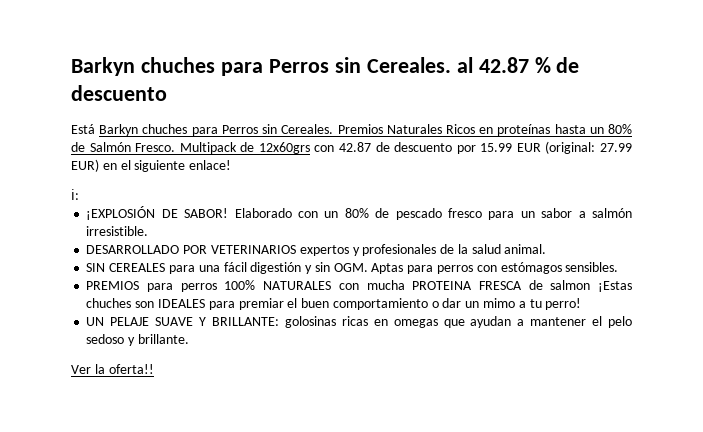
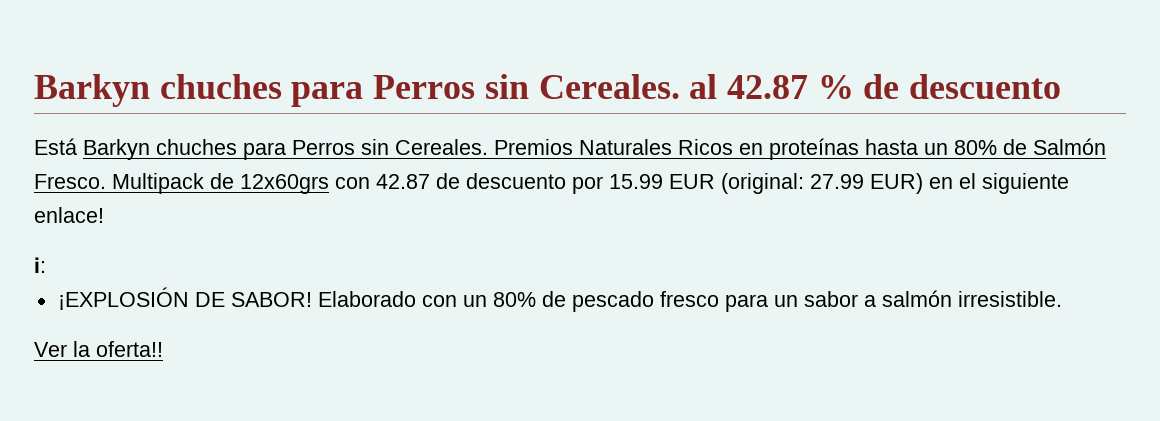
[86,244,547,256] [86,262,619,274] [86,280,632,292] [86,298,582,310] [86,316,632,328] [86,334,189,346] // DESARROLLADO POR VETERINARIOS expertos y profesionales de la salud animal. // SIN CEREALES para una fácil digestión y sin OGM. Aptas para perros con estómagos sensibles. // PREMIOS para perros 100% NATURALES con mucha PROTEINA FRESCA de salmon ¡Estas chuches son IDEALES para premiar el buen comportamiento o dar un mimo a tu perro! // UN PELAJE SUAVE Y BRILLANTE: golosinas ricas en omegas que ayudan a mantener el pelo sedoso y brillante. -> (1062, 299) none

